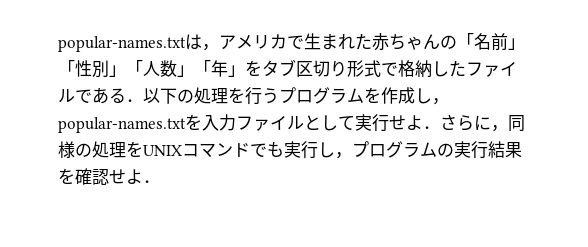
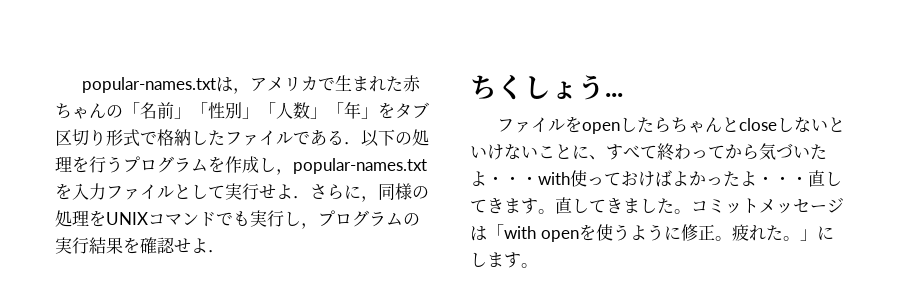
(160, 181) none -> [470,75,623,100] [497,116,846,134] [470,143,827,161] [470,170,842,187] [470,197,844,214] [470,224,834,242] [470,252,538,268] // ちくしょう... // ファイルをopenしたらちゃんとcloseしないといけないことに、すべて終わってから気づいたよ・・・with使っておけばよかったよ・・・直してきます。直してきました。コミットメッセージは「with openを使うように修正。疲れた。」にします。

